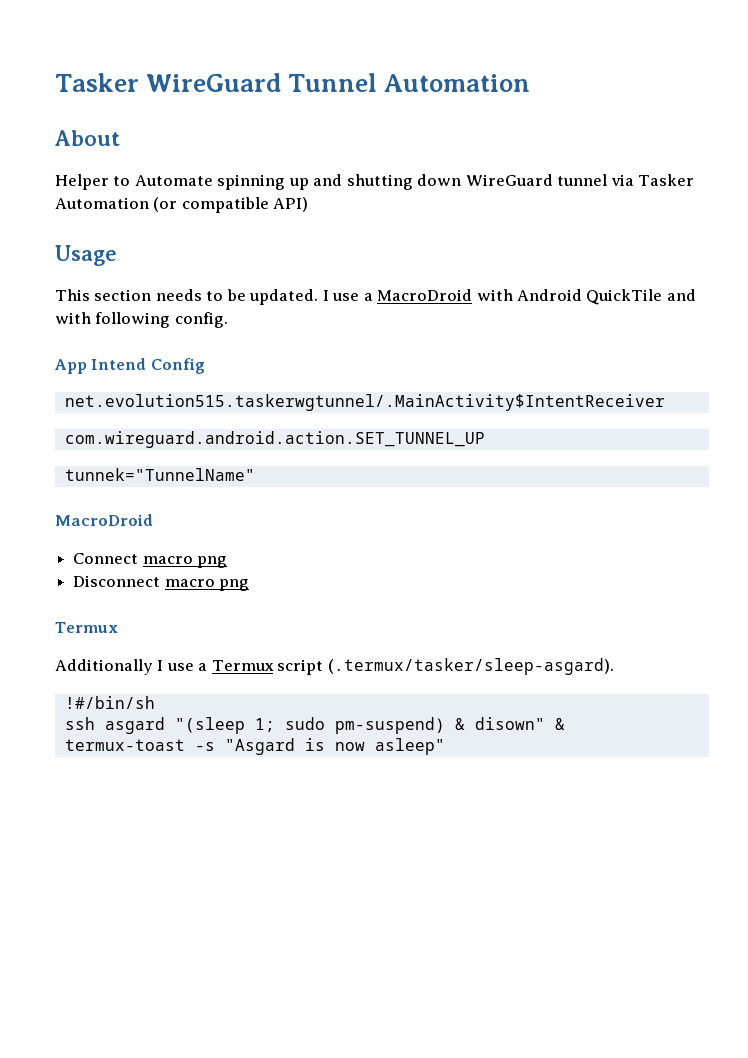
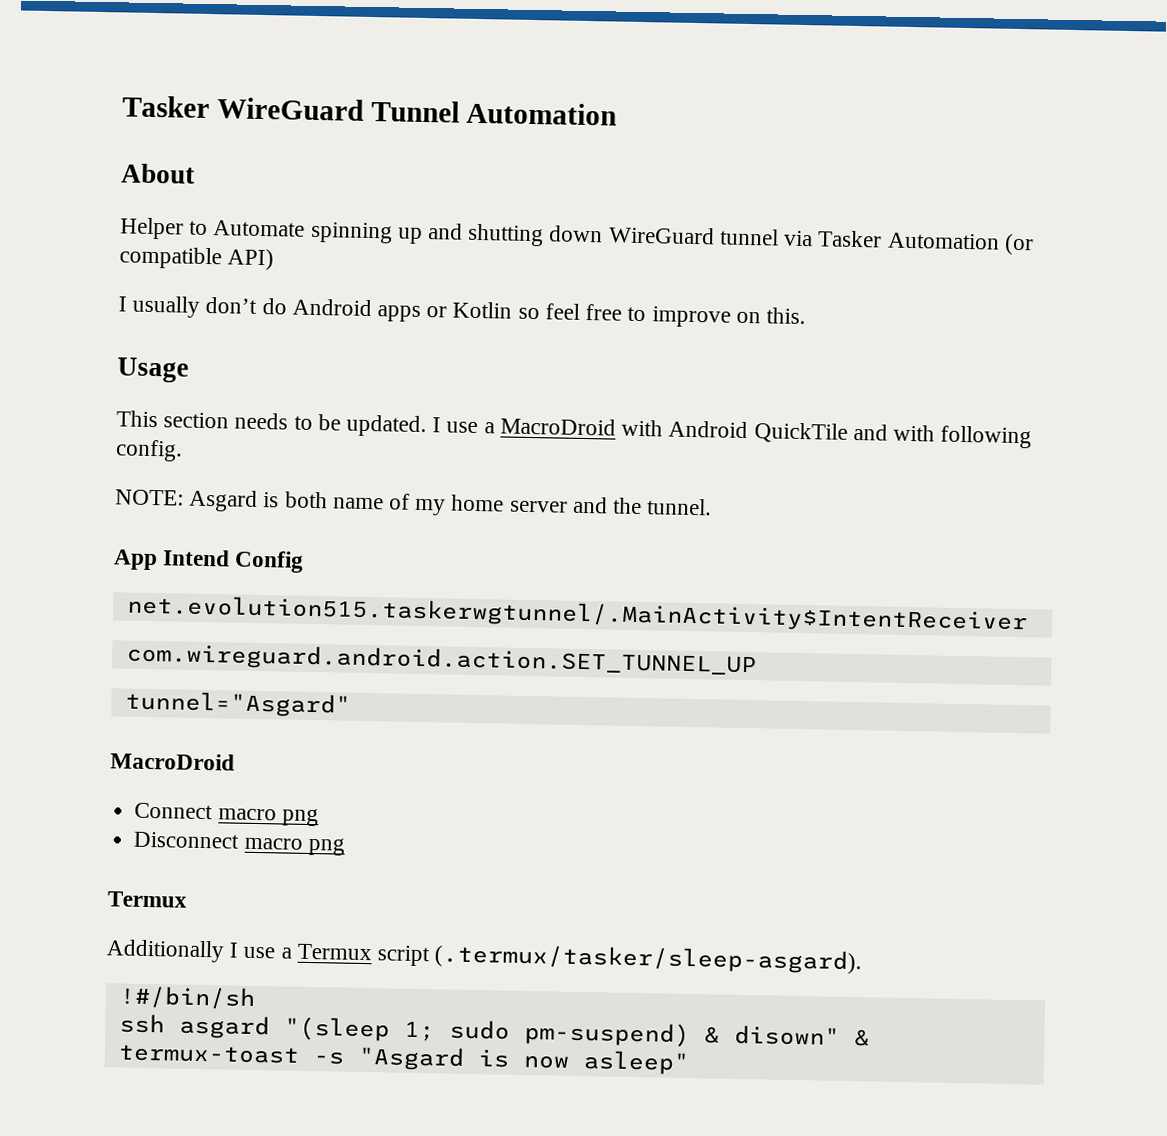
(309, 204) none -> [118,295,806,328] // I usually don’t do Android apps or Kotlin so feel free to improve on this.
(228, 320) none -> [115,489,713,516] // NOTE: Asgard is both name of my home server and the tunnel.
[64,468,255,481] tunnek="TunnelName" -> [124,690,351,718] tunnel="Asgard"

